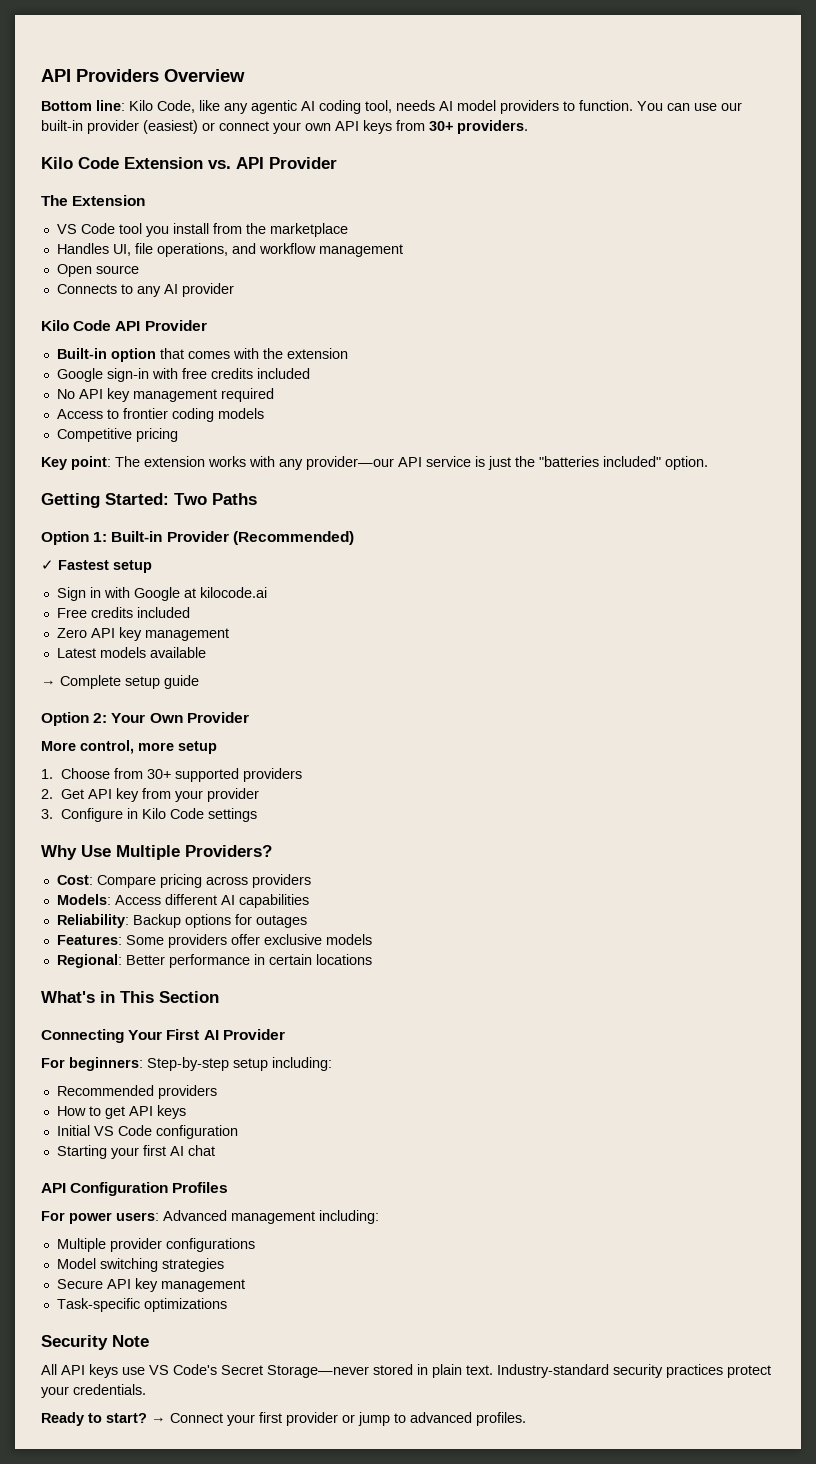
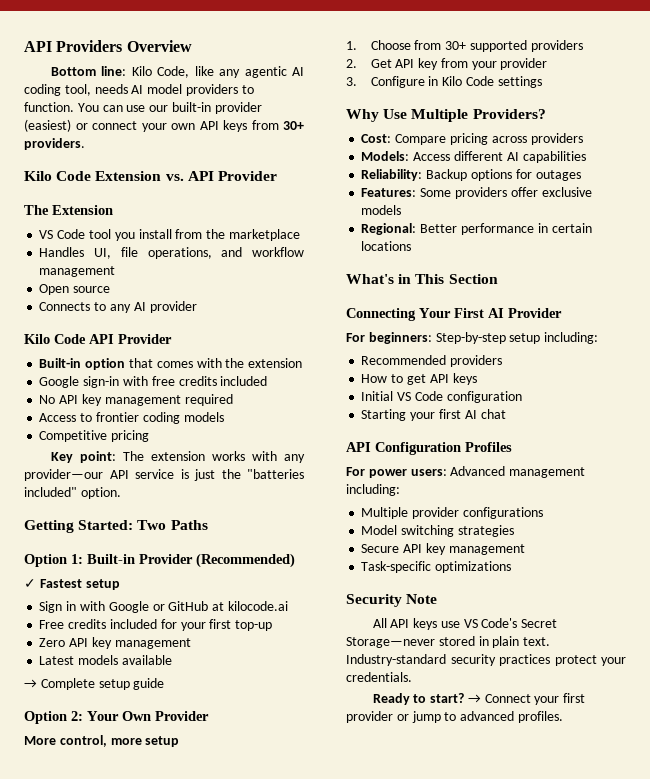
(180, 594) none -> [152,601,209,611] or GitHub
(190, 612) none -> [160,619,273,631] for your first top-up

